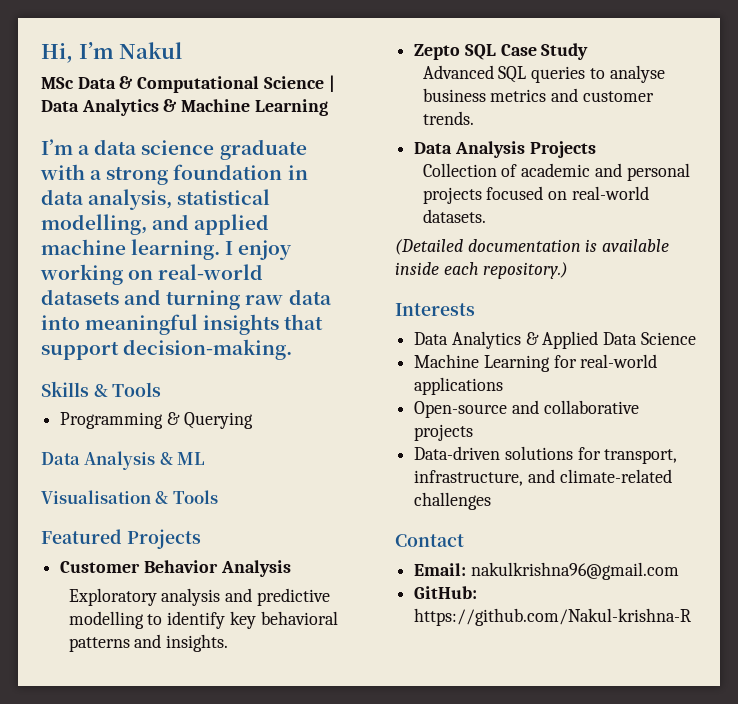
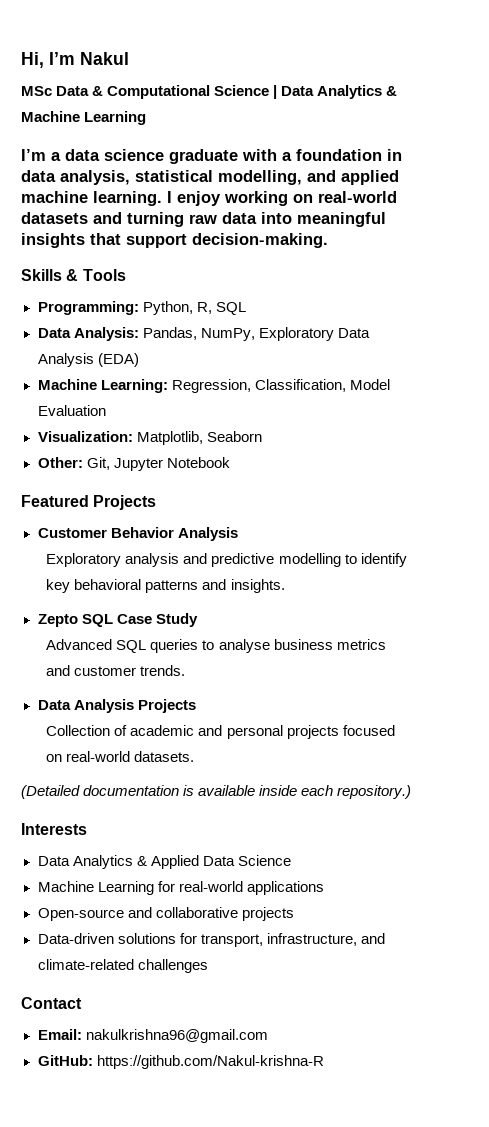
[106,166,169,185] strong -> (292, 156) none
[60,412,253,429] [41,451,206,470] [41,490,218,504] Programming & Querying // Data Analysis & ML // Visualisation & Tools -> [37,301,246,315] [37,327,370,341] [37,353,139,367] [37,379,390,393] [37,405,106,416] [37,431,262,445] [37,457,230,471] Programming: Python, R, SQL // Data Analysis: Pandas, NumPy, Exploratory Data Analysis (EDA) // Machine Learning: Regression, Classification, Model Evaluation // Visualization: Matplotlib, Seaborn // Other: Git, Jupyter Notebook

